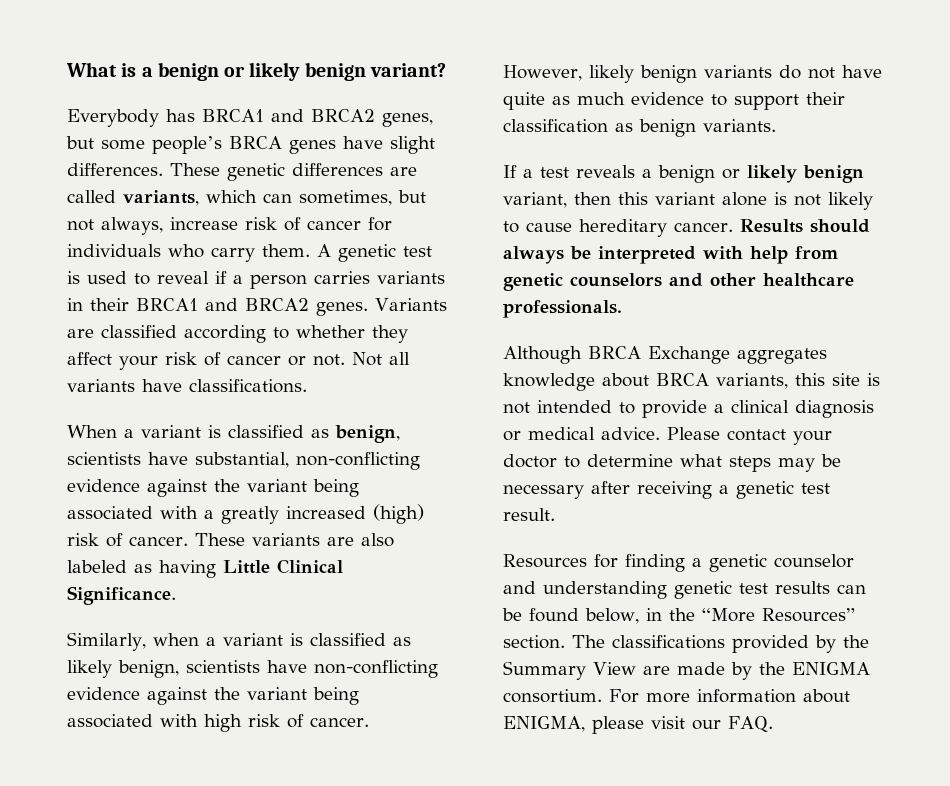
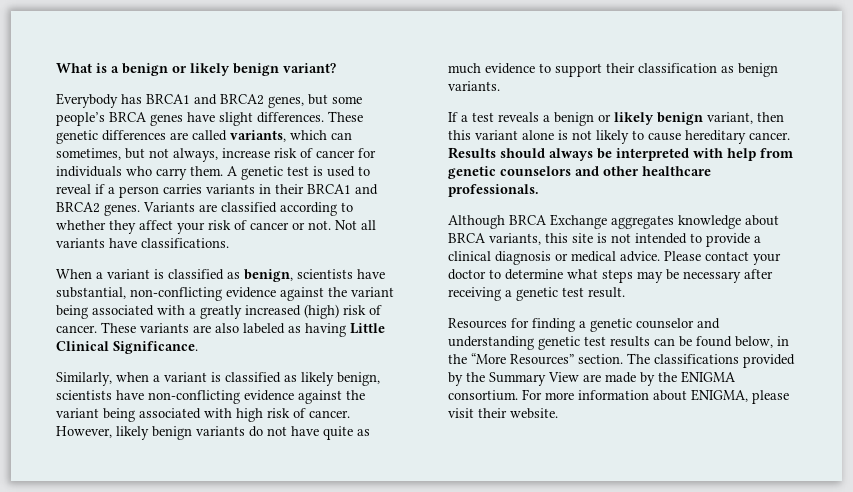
[692,716,773,733] our FAQ. -> [478,408,558,419] their website.

